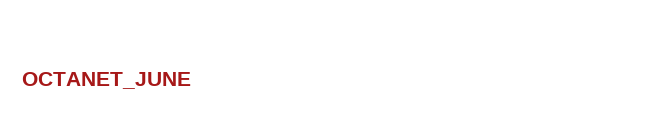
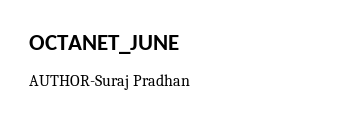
(191, 80) none -> [29,74,191,90] // AUTHOR-Suraj Pradhan

